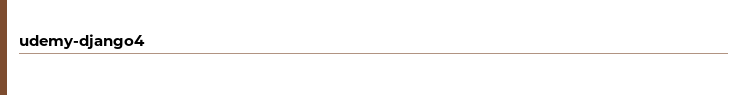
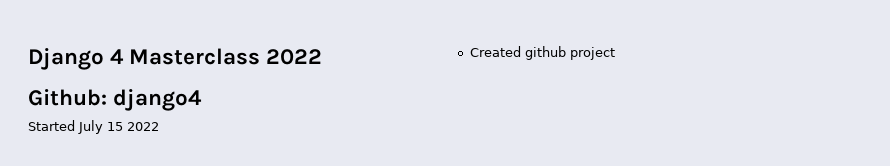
[19,34,145,49] udemy-django4 -> [28,48,323,70] [28,89,203,111] [28,120,159,134] [469,46,615,60] Django 4 Masterclass 2022 // Github: django4 // Started July 15 2022 // Created github project

